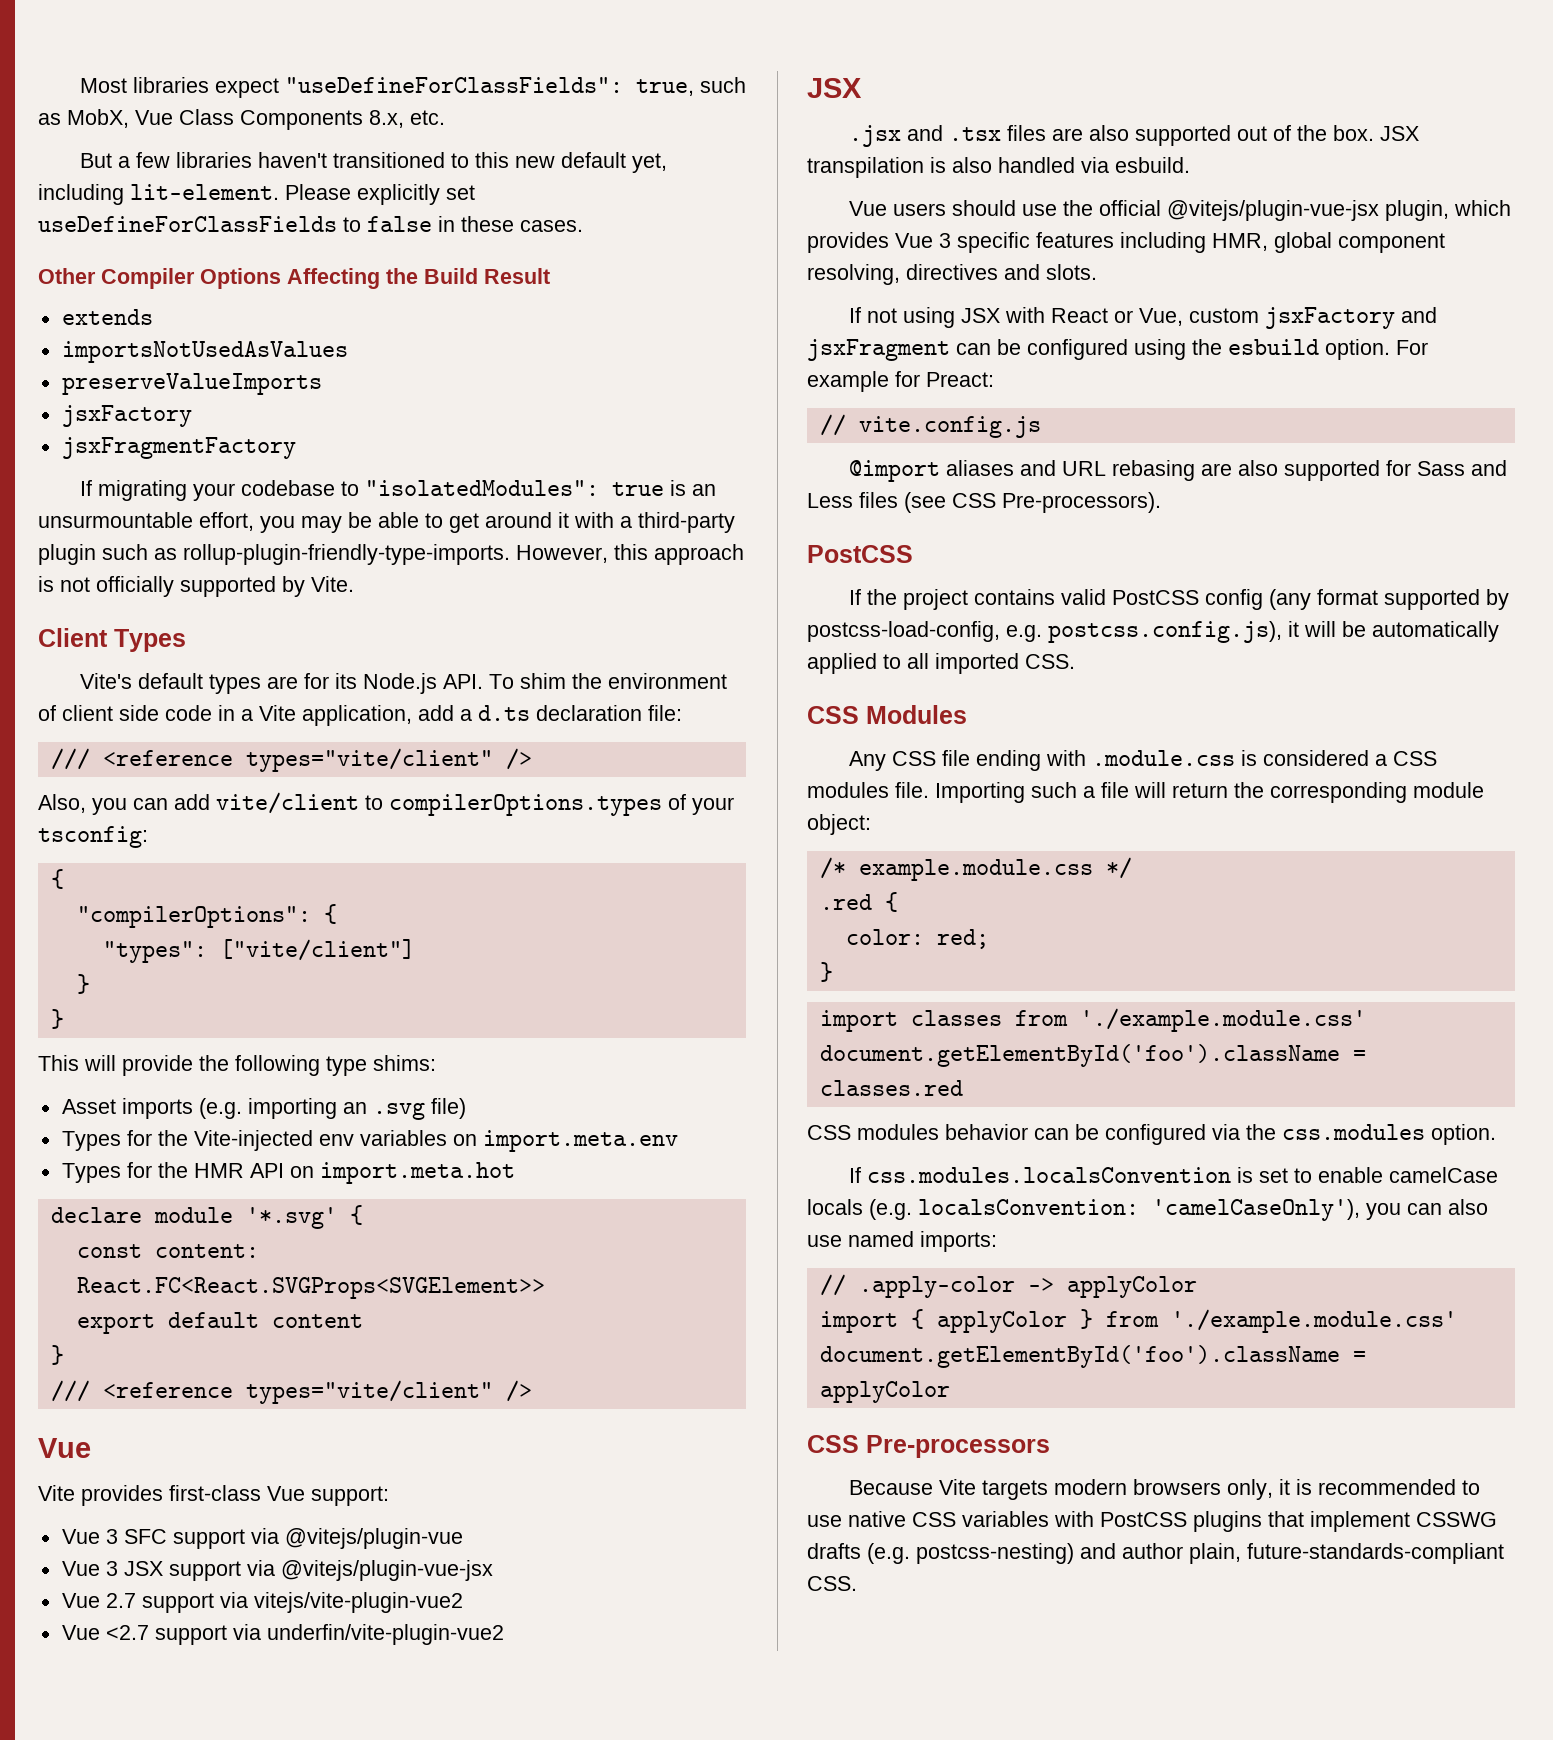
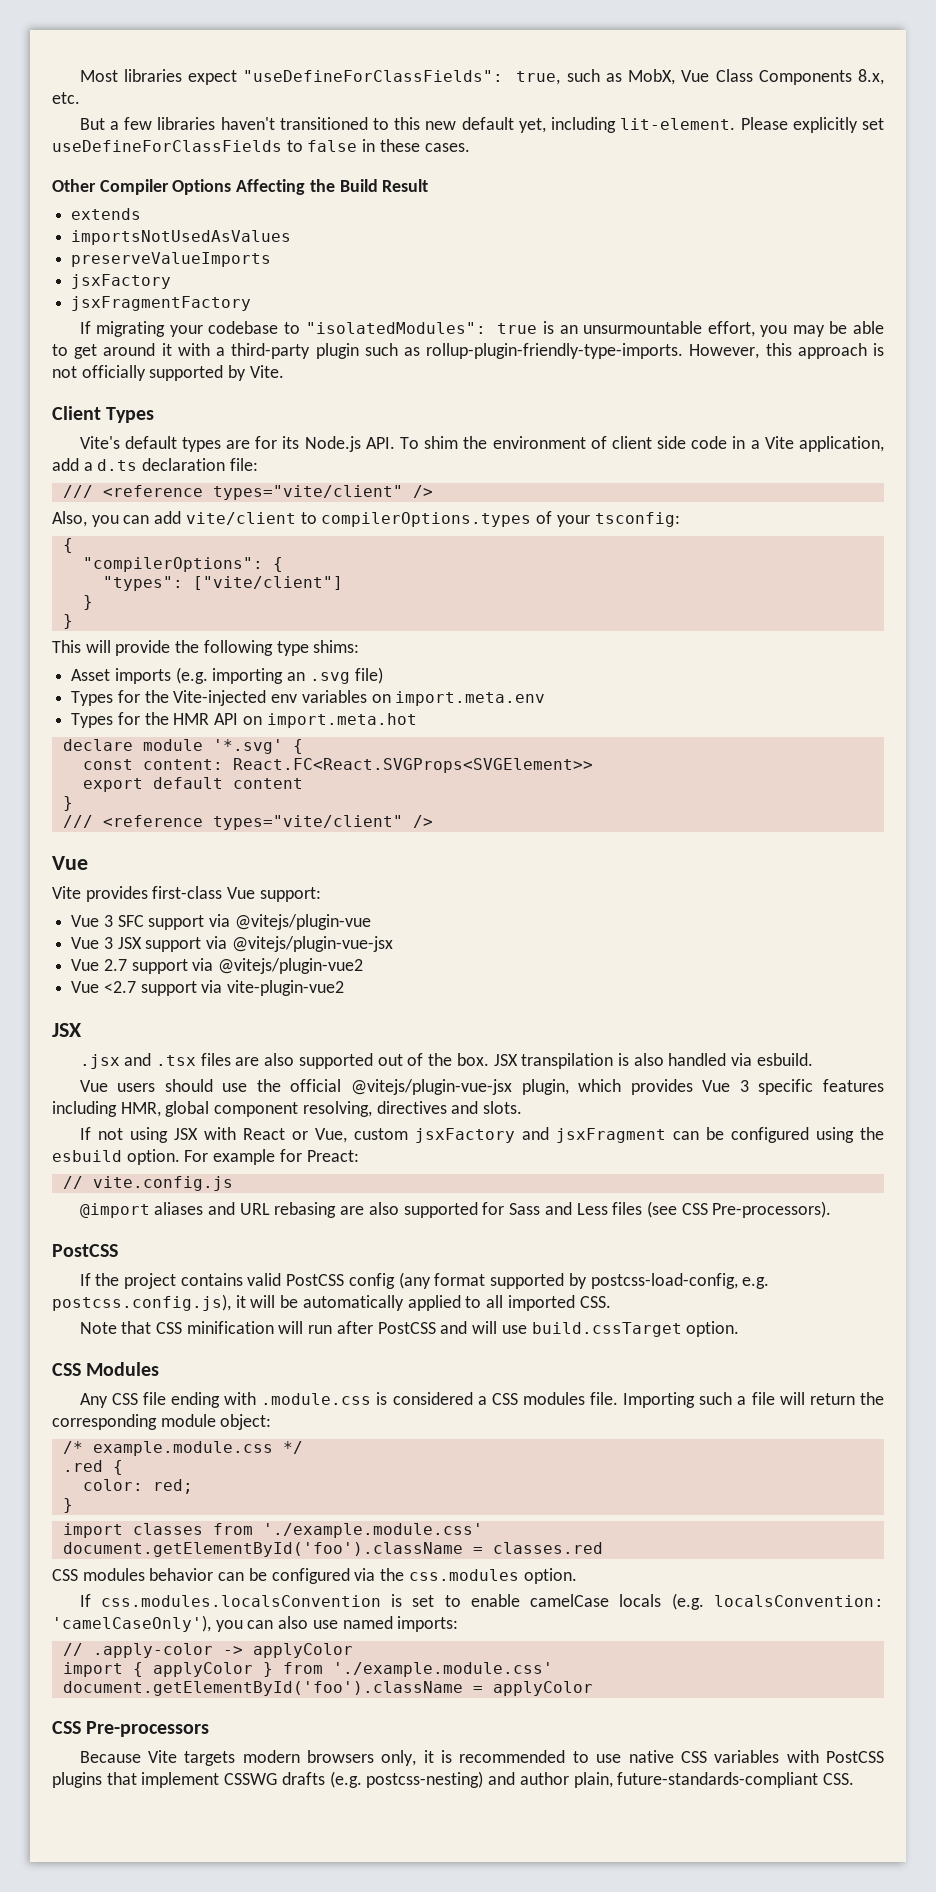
[253,1592,463,1613] vitejs/vite-plugin-vue2 -> [218,958,364,974] @vitejs/plugin-vue2
[266,1624,504,1645] underfin/vite-plugin-vue2 -> [227,980,345,996] vite-plugin-vue2
(1075, 661) none -> [79,1321,740,1337] // Note that CSS minification will run after PostCSS and will use build.cssTarget option.

